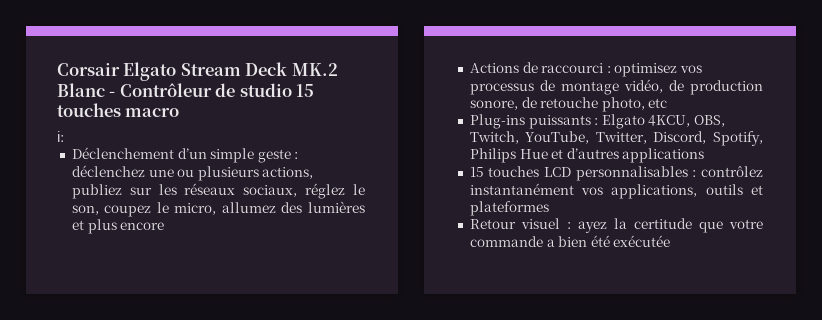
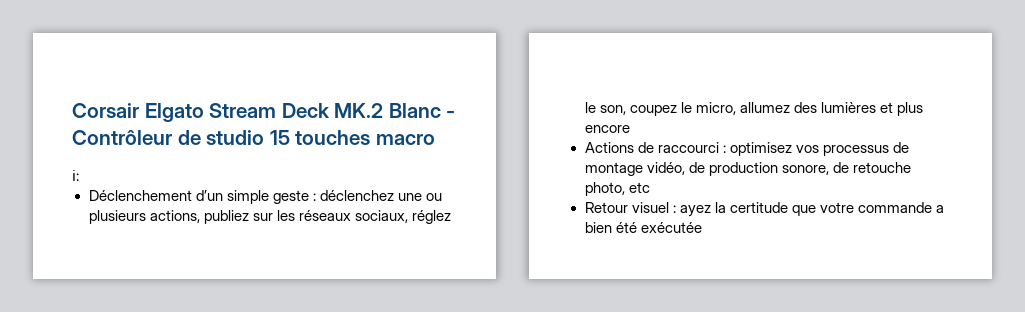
[469,114,726,129] [469,131,763,146] [469,148,705,163] [469,165,763,181] [469,183,763,199] [469,201,549,216] // Plug-ins puissants : Elgato 4KCU, OBS, Twitch, YouTube, Twitter, Discord, Spotify, Philips Hue et d’autres applications // 15 touches LCD personnalisables : contrôlez instantanément vos applications, outils et plateformes -> (650, 187) none

